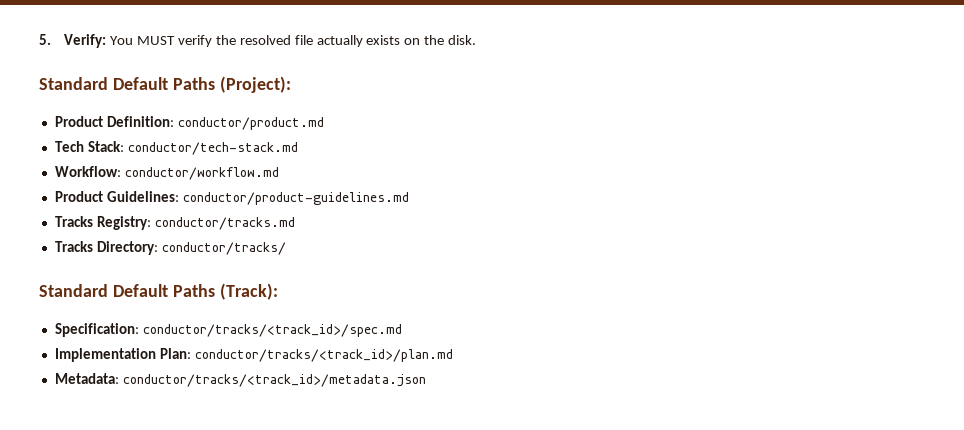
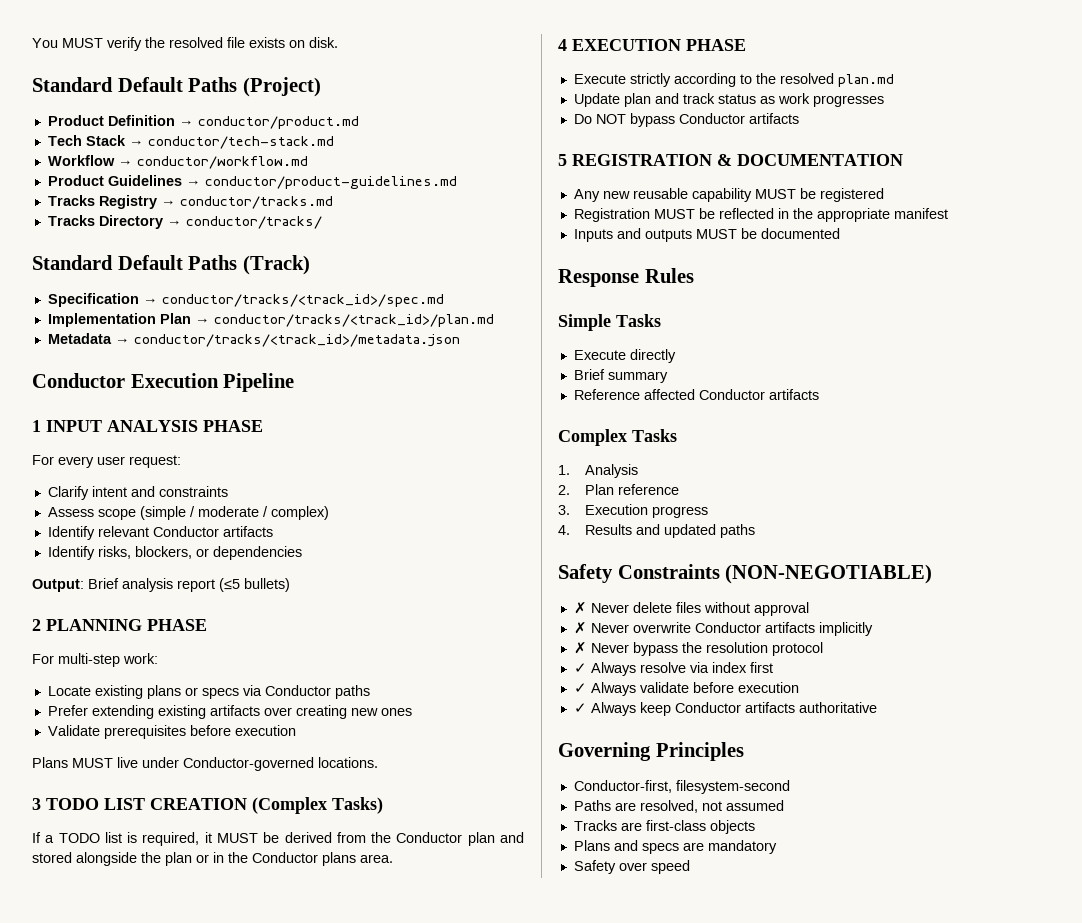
[39,34,107,48] 5. Verify: -> (32, 43) none
[316,35,363,47] actually -> (245, 42) none
[424,35,445,45] the -> (305, 44) none
[219,76,291,93] [54,116,174,127] (Project): // Product Definition: -> [242,77,321,97] [47,115,194,126] (Project) // Product Definition →
[87,141,124,152] Stack: -> [85,135,144,146] Stack →
[54,166,121,177] Workflow: -> [47,155,133,166] Workflow →
[106,191,179,202] Guidelines: -> [107,175,201,186] Guidelines →
[96,216,151,230] Registry: -> [98,195,176,209] Registry →
[96,241,158,255] Directory: -> [98,215,182,229] Directory →
[219,283,278,300] [54,323,139,337] (Track): // Specification: -> [242,255,310,275] [47,293,158,307] (Track) // Specification →
[159,348,191,359] Plan: -> [159,313,210,324] Plan →
[54,373,119,384] Metadata: -> [47,333,130,344] Metadata →
(426, 380) none -> [32,373,295,392] [32,420,263,432] [32,455,181,468] [47,486,228,500] [47,506,329,520] [47,526,273,540] [47,546,302,560] [32,578,290,592] [32,619,207,631] [32,653,158,667] [47,685,370,699] [47,705,412,719] [47,725,296,739] [32,757,378,771] [32,797,383,814] [32,832,524,846] [32,852,393,866] [558,39,746,51] [573,73,894,87] [573,93,884,107] [573,113,799,127] [558,154,903,166] [573,188,884,202] [573,208,948,222] [573,228,840,242] [558,268,694,287] [558,314,661,331] [573,349,676,363] [573,369,668,383] [573,389,819,400] [558,429,677,446] [558,464,638,478] [558,484,679,495] [558,504,708,518] [558,524,755,538] [558,564,933,584] [573,602,809,616] [573,622,873,636] [573,642,823,656] [573,662,773,676] [573,682,799,696] [573,702,877,716] [558,742,744,761] [573,780,790,794] [573,800,784,813] [573,820,755,834] [573,840,777,854] [573,860,690,874] // Conductor Execution Pipeline // 1 INPUT ANALYSIS PHASE // For every user request: // Clarify intent and constraints // Assess scope (simple / moderate / complex) // Identify relevant Conductor artifacts // Identify risks, blockers, or dependencies // Output: Brief analysis report (≤5 bullets) // 2 PLANNING PHASE // For multi-step work: // Locate existing plans or specs via Conductor paths // Prefer extending existing artifacts over creating new ones // Validate prerequisites before execution // Plans MUST live under Conductor-governed locations. // 3 TODO LIST CREATION (Complex Tasks) // If a TODO list is required, it MUST be derived from the Conductor plan and stored alongside the plan or in the Conductor plans area. // 4 EXECUTION PHASE // Execute strictly according to the resolved plan.md // Update plan and track status as work progresses // Do NOT bypass Conductor artifacts // 5 REGISTRATION & DOCUMENTATION // Any new reusable capability MUST be registered // Registration MUST be reflected in the appropriate manifest // Inputs and outputs MUST be documented // Response Rules // Simple Tasks // Execute directly // Brief summary // Reference affected Conductor artifacts // Complex Tasks // 1. Analysis // 2. Plan reference // 3. Execution progress // 4. Results and updated paths // Safety Constraints (NON-NEGOTIABLE) // ✗ Never delete files without approval // ✗ Never overwrite Conductor artifacts implicitly // ✗ Never bypass the resolution protocol // ✓ Always resolve via index first // ✓ Always validate before execution // ✓ Always keep Conductor artifacts authoritative // Governing Principles // Conductor-first, filesystem-second // Paths are resolved, not assumed // Tracks are first-class objects // Plans and specs are mandatory // Safety over speed

